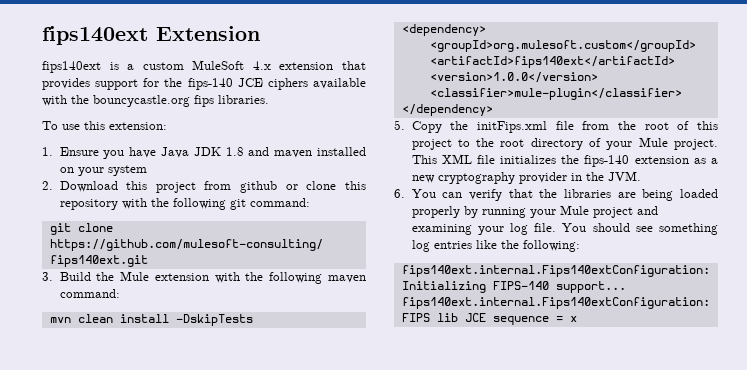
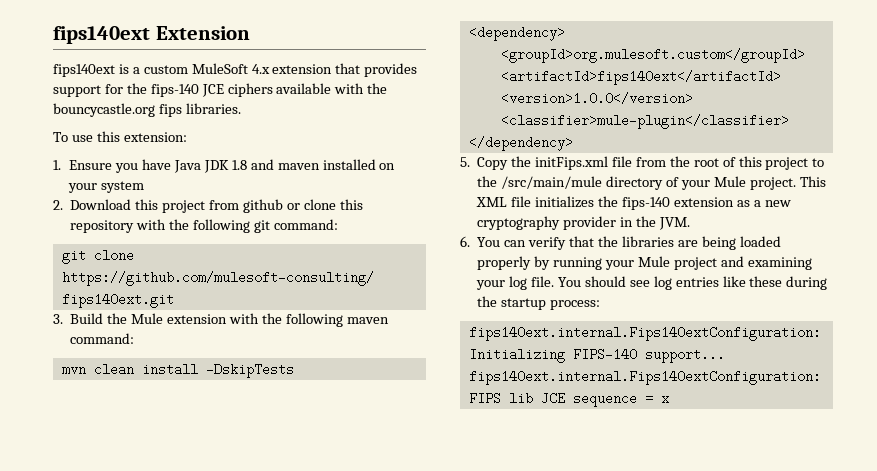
[500,139,525,147] root -> [501,176,603,189] /src/main/mule
[659,223,718,235] something -> (650, 283) none
[500,240,580,252] the following: -> [749,276,828,290] [477,296,601,310] these during the startup process:

